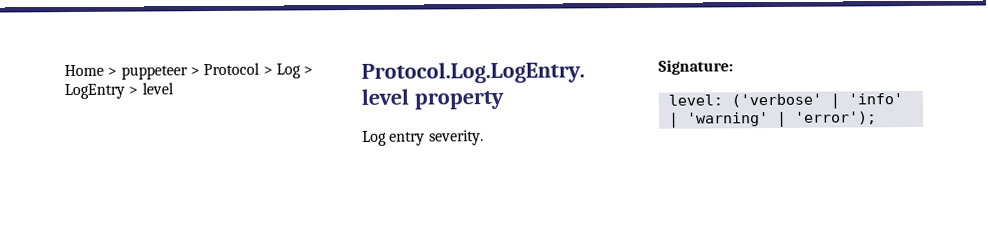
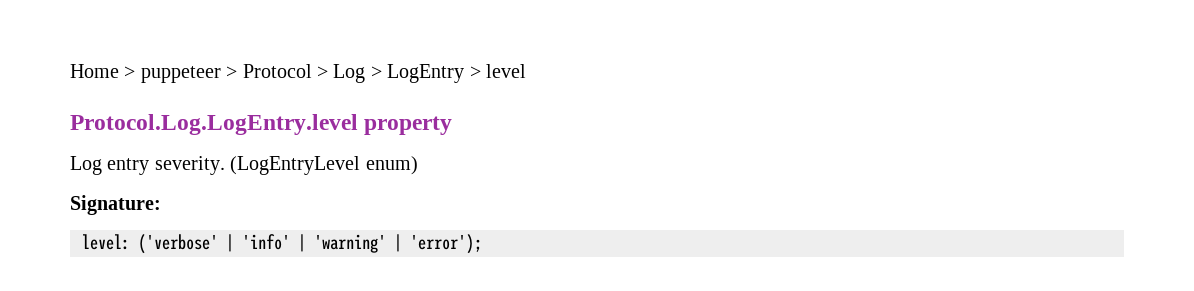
(484, 138) none -> [230,156,418,175] (LogEntryLevel enum)

